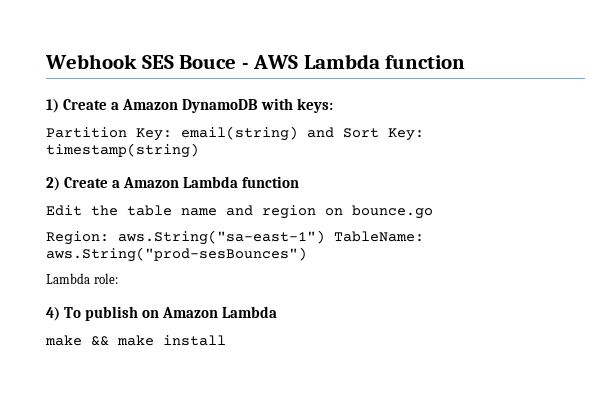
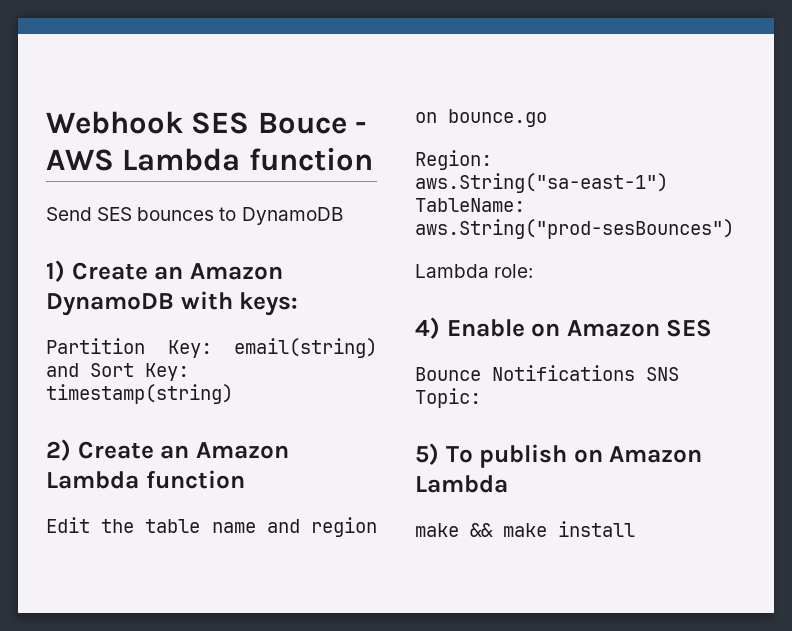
(466, 62) none -> [46,207,343,225] // Send SES bounces to DynamoDB
[111,102,120,110] a -> [154,266,184,280] an
[112,180,121,188] a -> [160,445,190,459] an
(60, 314) none -> [446,319,713,337] [415,365,679,381] [415,388,481,408] [415,443,439,465] Enable on Amazon SES // Bounce Notifications SNS Topic: // 5)

